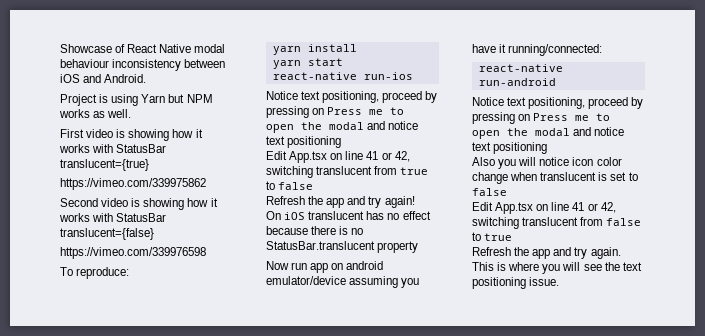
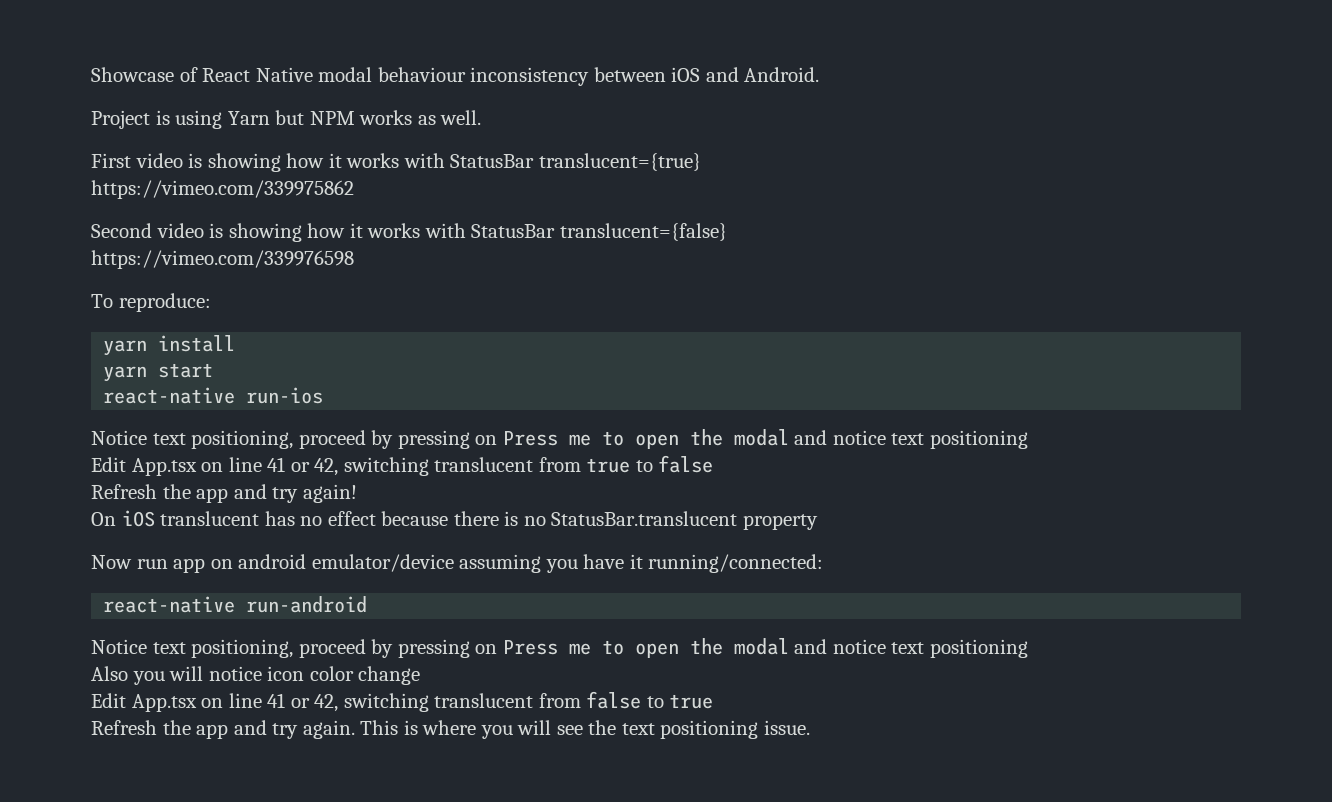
[510,172,638,181] [472,188,507,196] when translucent is set to false -> (421, 675) none

